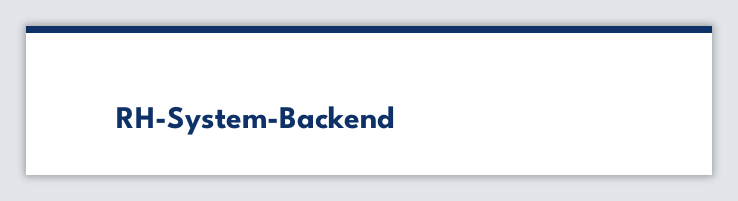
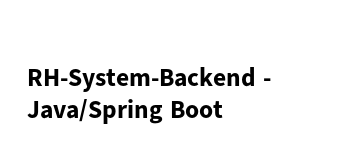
(395, 120) none -> [262,78,271,86] [27,99,223,124] - Java/Spring Boot

